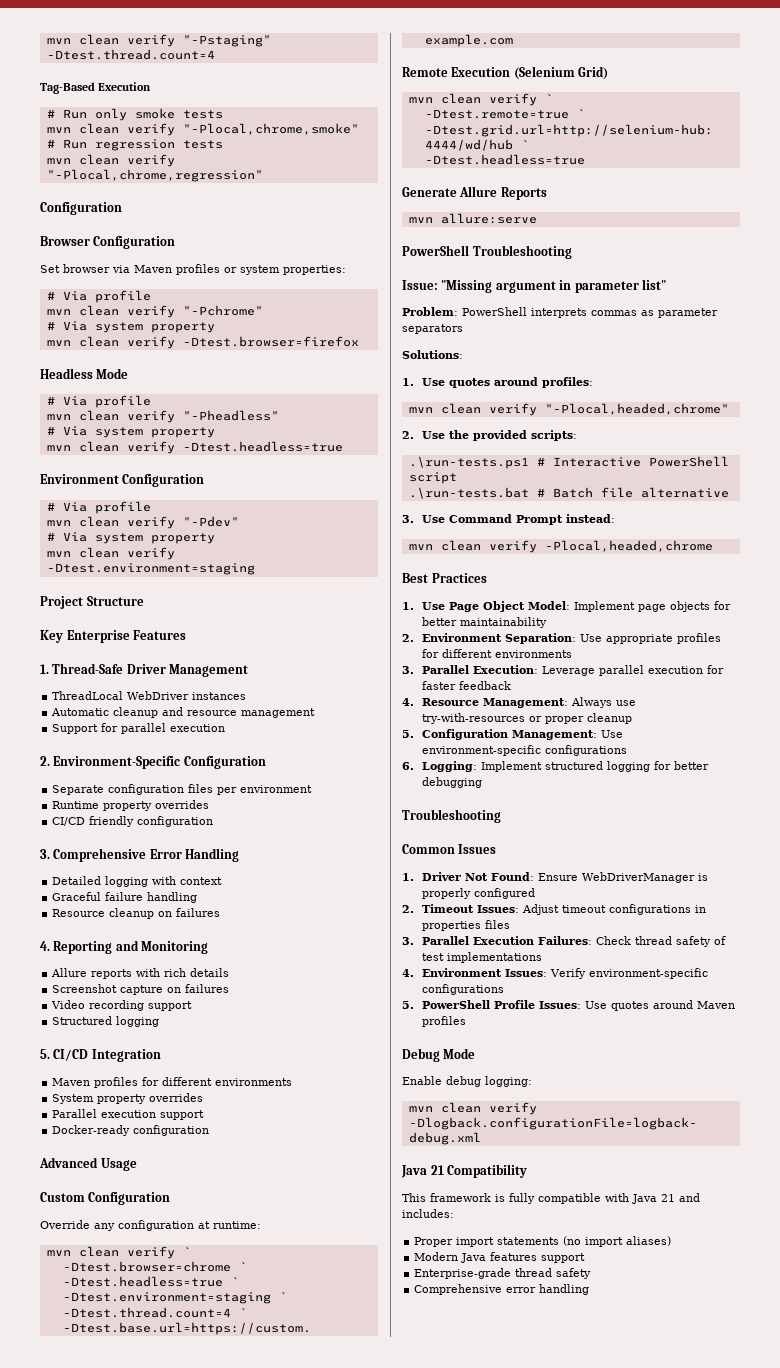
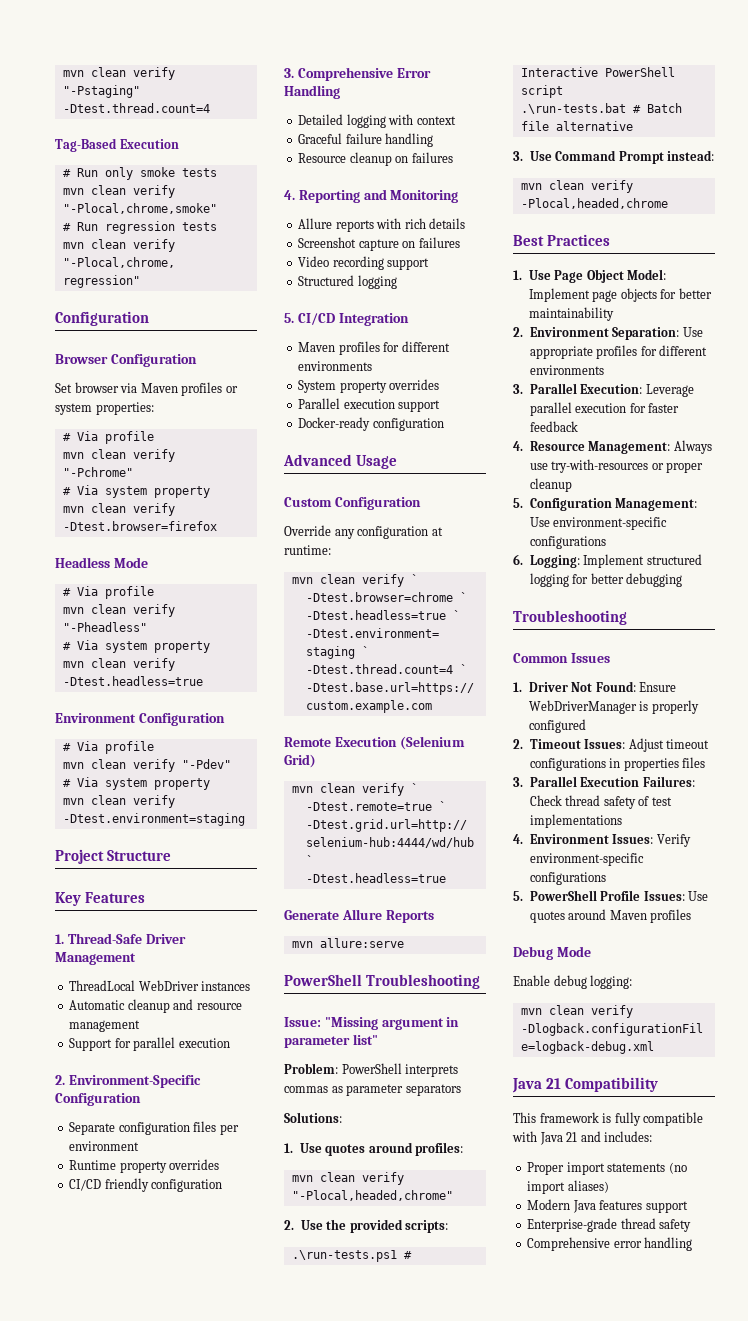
[66,630,130,643] Enterprise -> (81, 899) none

